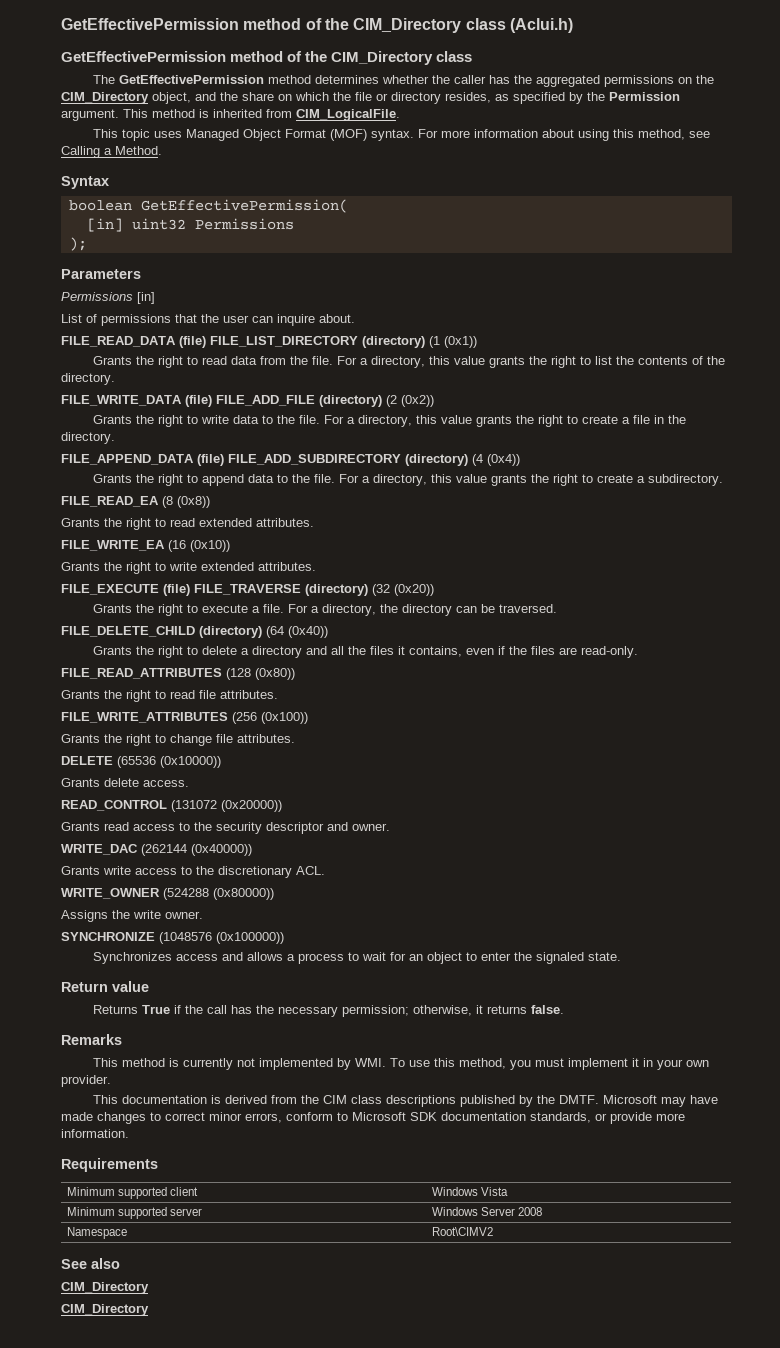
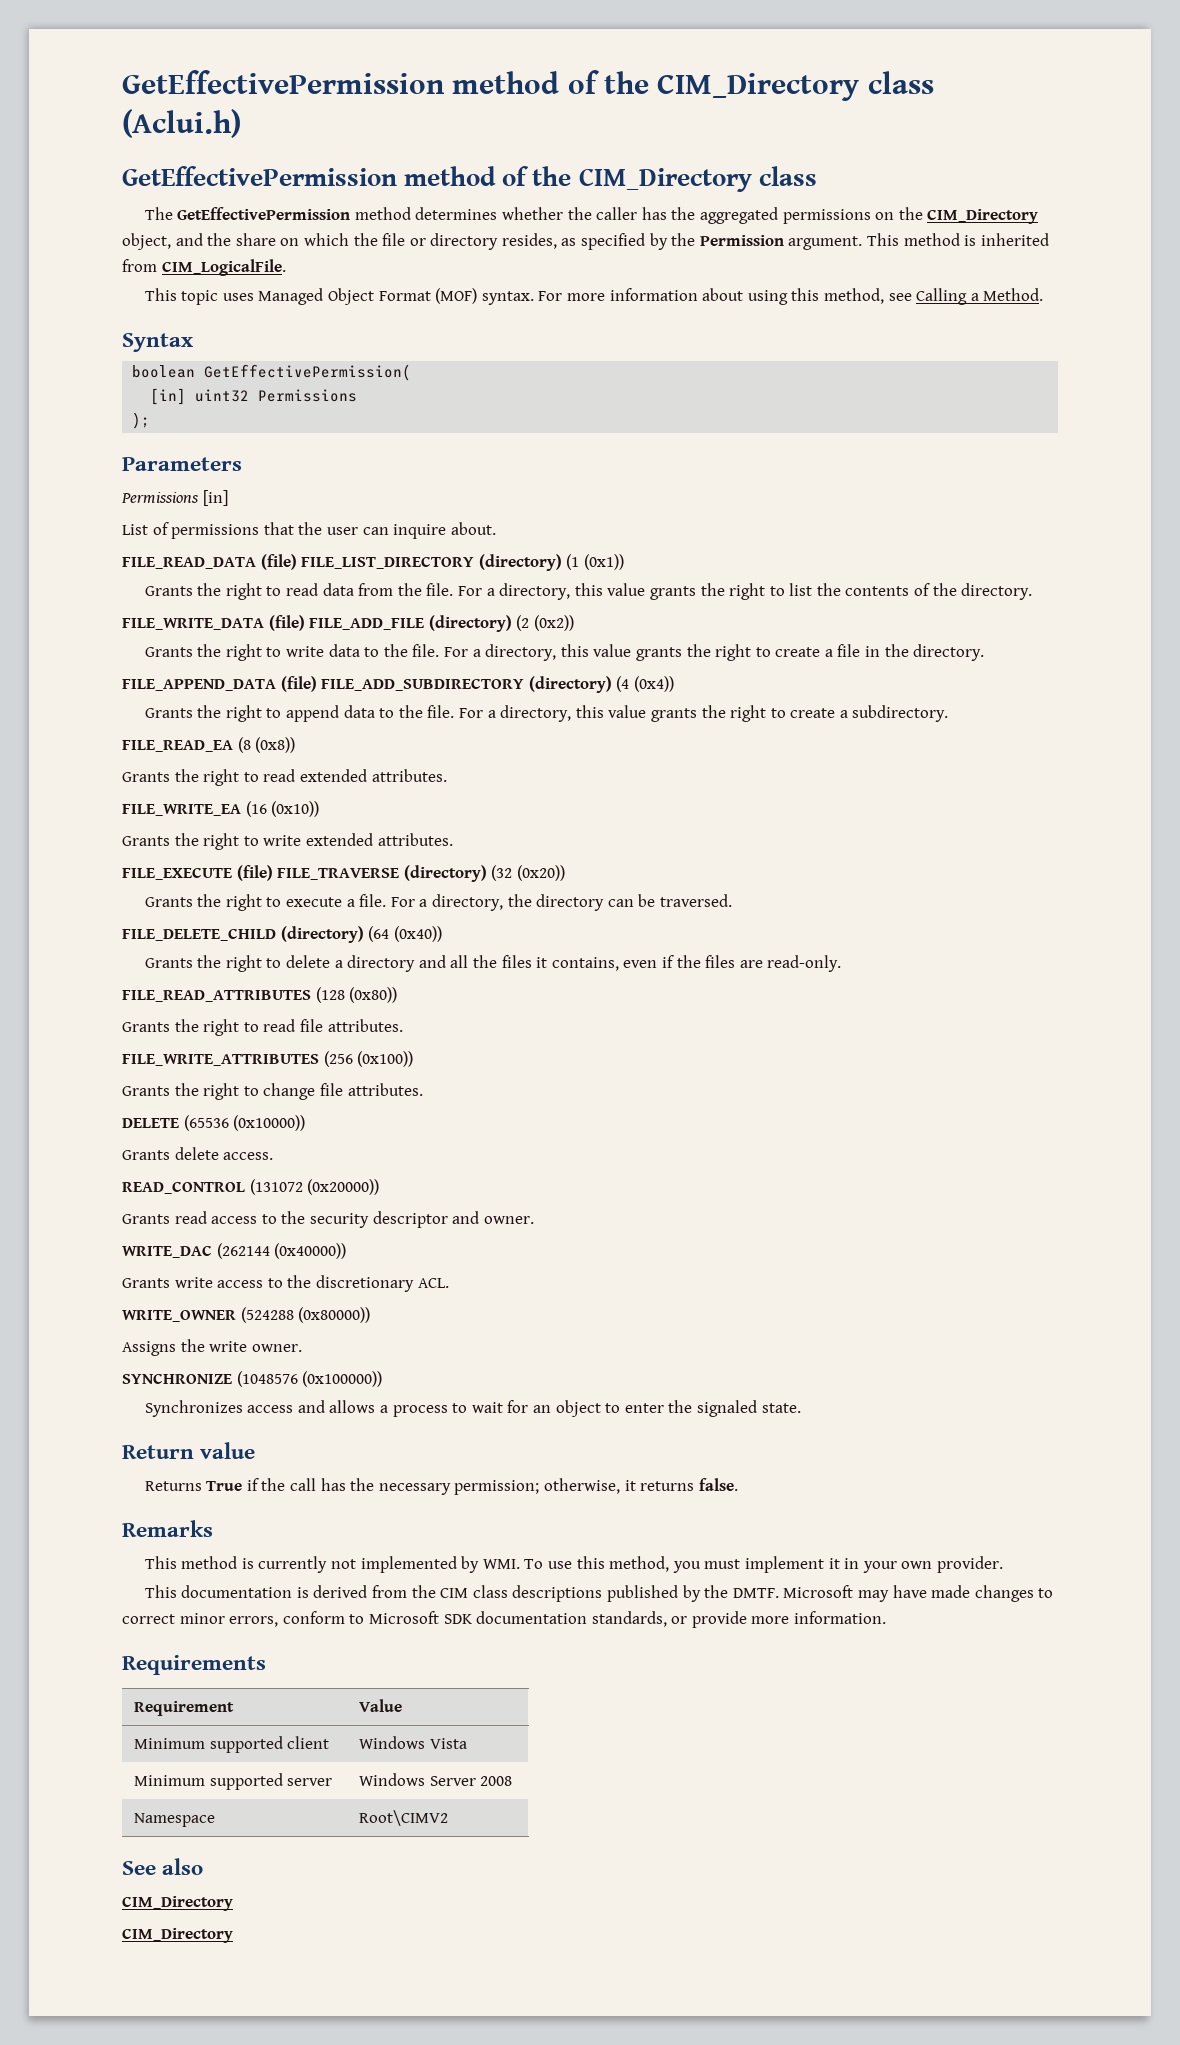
(158, 1165) none -> [133,1701,234,1716] [358,1699,402,1712] // Requirement | Value

